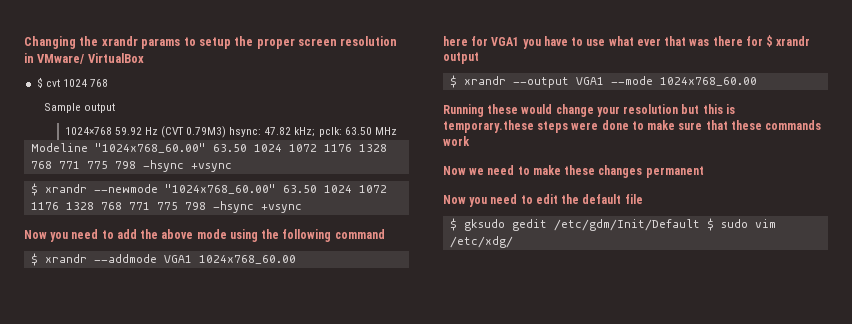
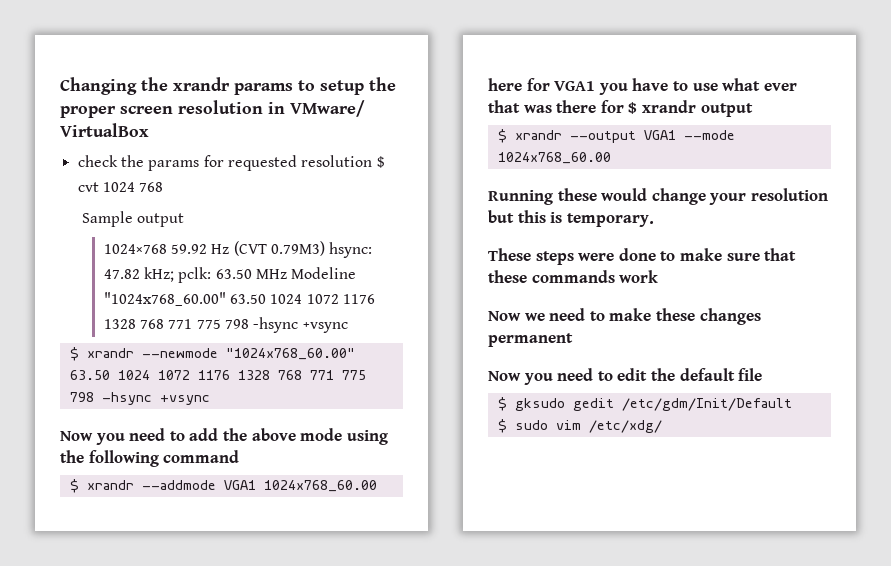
(144, 58) none -> [77,155,373,171] check the params for requested resolution
(397, 131) // -> (287, 274) none
[443,120,534,133] temporary.these -> [566,213,654,227] [488,248,531,261] temporary. // These
(700, 225) none -> (792, 404) //

